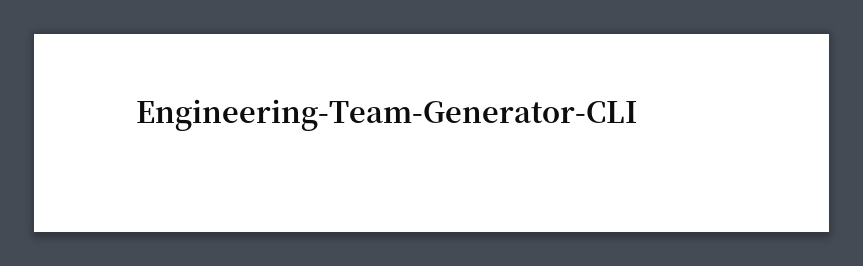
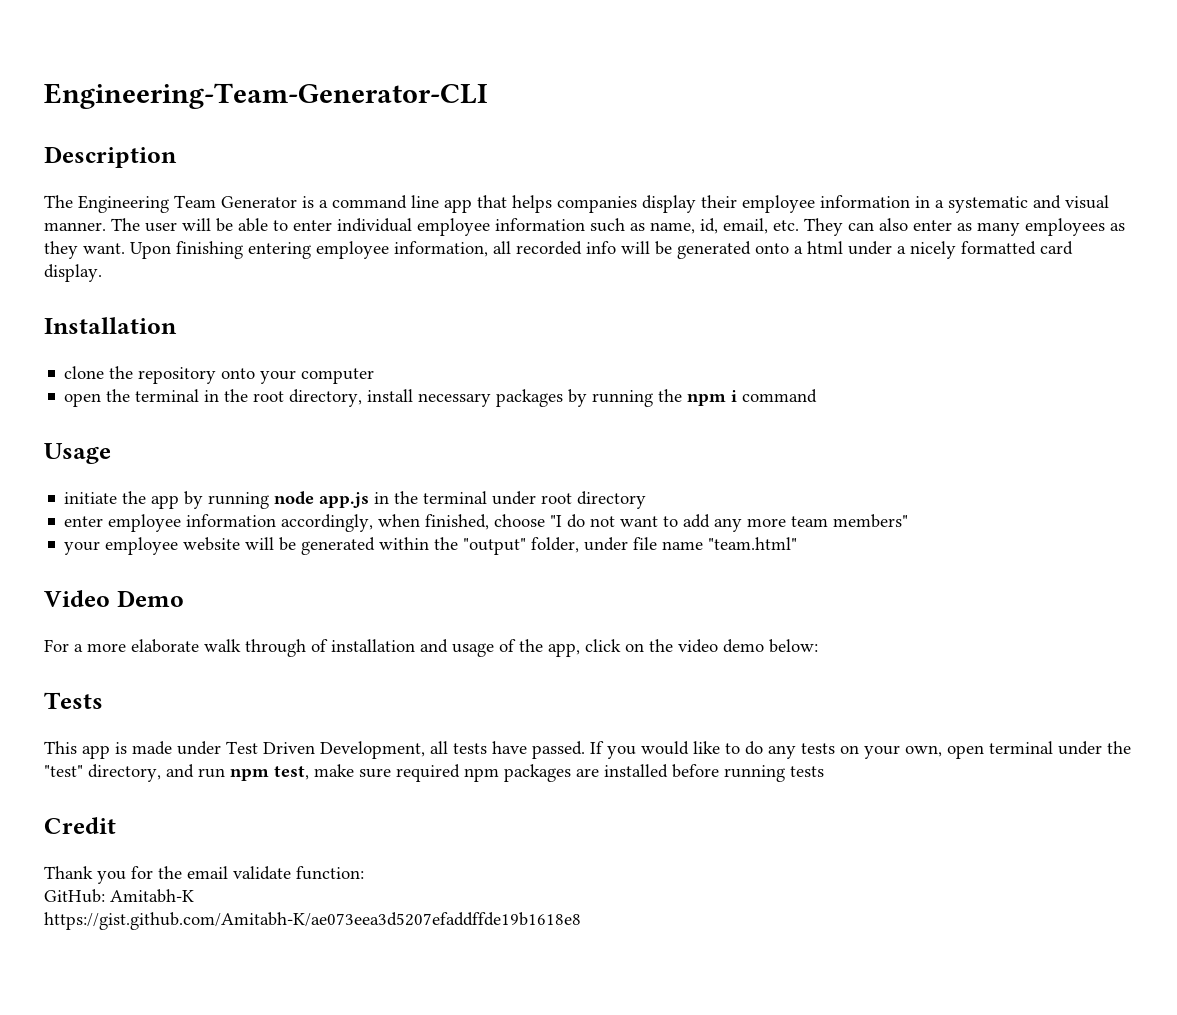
(637, 115) none -> [44,146,177,168] [44,195,1109,213] [44,218,1125,236] [44,241,1073,259] [44,264,102,282] [44,317,177,334] [64,366,375,384] [64,389,818,407] [44,443,111,464] [64,491,647,509] [64,514,909,532] [64,537,798,555] [44,590,184,607] [44,639,818,657] [44,692,103,709] [44,741,1131,759] [44,764,824,782] [44,817,116,834] [44,866,364,884] [44,889,194,903] [44,912,581,930] // Description // The Engineering Team Generator is a command line app that helps companies display their employee information in a systematic and visual manner. The user will be able to enter individual employee information such as name, id, email, etc. They can also enter as many employees as they want. Upon finishing entering employee information, all recorded info will be generated onto a html under a nicely formatted card display. // Installation // clone the repository onto your computer // open the terminal in the root directory, install necessary packages by running the npm i command // Usage // initiate the app by running node app.js in the terminal under root directory // enter employee information accordingly, when finished, choose "I do not want to add any more team members" // your employee website will be generated within the "output" folder, under file name "team.html" // Video Demo // For a more elaborate walk through of installation and usage of the app, click on the video demo below: // Tests // This app is made under Test Driven Development, all tests have passed. If you would like to do any tests on your own, open terminal under the "test" directory, and run npm test, make sure required npm packages are installed before running tests // Credit // Thank you for the email validate function: // GitHub: Amitabh-K // https://gist.github.com/Amitabh-K/ae073eea3d5207efaddffde19b1618e8

